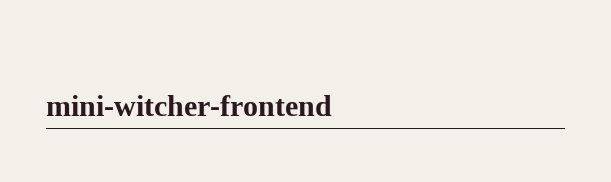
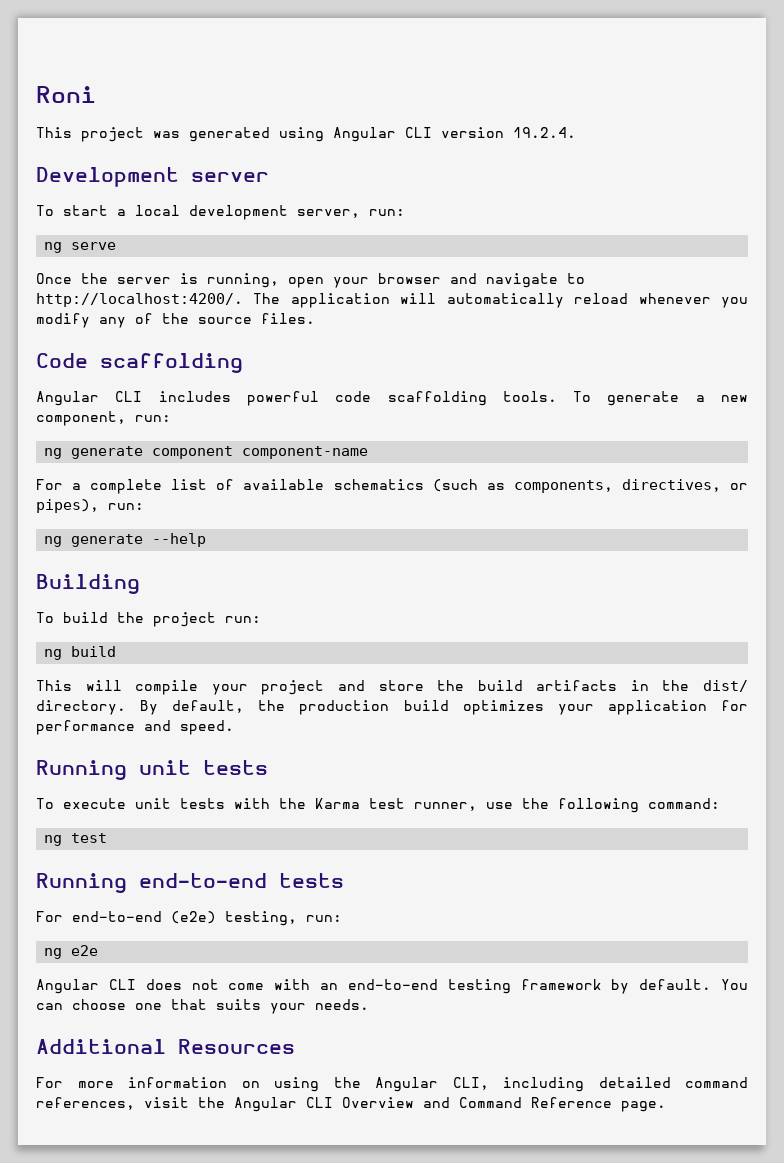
[46,95,332,116] mini-witcher-frontend -> [36,86,96,103] [36,127,576,142] [36,167,269,187] [36,205,405,220] [44,242,117,253] [36,273,585,288] [36,293,749,308] [36,313,315,328] [36,353,243,373] [36,391,748,406] [36,411,171,426] [44,446,369,459] [36,479,748,494] [36,499,144,513] [44,533,207,547] [36,574,140,594] [36,612,261,627] [44,646,117,660] [36,680,749,695] [36,700,748,715] [36,720,234,735] [36,760,268,780] [36,798,720,813] [44,833,108,846] [36,873,344,893] [36,911,342,926] [44,945,99,959] [36,979,749,994] [36,999,369,1014] [36,1039,295,1054] [36,1077,748,1092] [36,1097,666,1112] Roni // This project was generated using Angular CLI version 19.2.4. // Development server // To start a local development server, run: // ng serve // Once the server is running, open your browser and navigate to http://localhost:4200/. The application will automatically reload whenever you modify any of the source files. // Code scaffolding // Angular CLI includes powerful code scaffolding tools. To generate a new component, run: // ng generate component component-name // For a complete list of available schematics (such as components, directives, or pipes), run: // ng generate --help // Building // To build the project run: // ng build // This will compile your project and store the build artifacts in the dist/ directory. By default, the production build optimizes your application for performance and speed. // Running unit tests // To execute unit tests with the Karma test runner, use the following command: // ng test // Running end-to-end tests // For end-to-end (e2e) testing, run: // ng e2e // Angular CLI does not come with an end-to-end testing framework by default. You can choose one that suits your needs. // Additional Resources // For more information on using the Angular CLI, including detailed command references, visit the Angular CLI Overview and Command Reference page.

